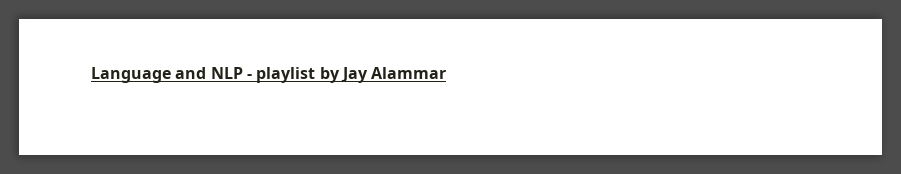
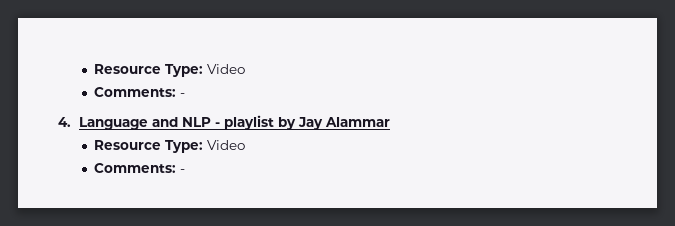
(91, 75) none -> [93,64,245,77] [93,87,185,97] [58,117,71,127] Resource Type: Video // Comments: - // 4.
(447, 73) none -> [93,140,245,153] [93,163,185,173] // Resource Type: Video // Comments: -

